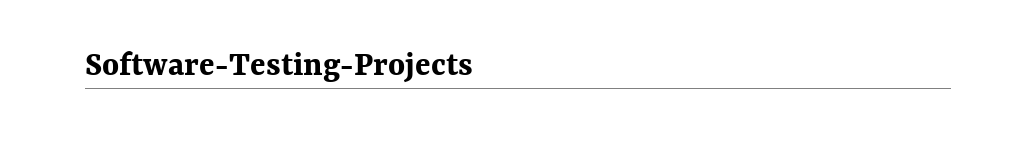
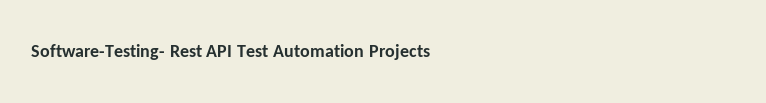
[85,51,473,83] Software-Testing-Projects -> [31,44,430,60] Software-Testing- Rest API Test Automation Projects

